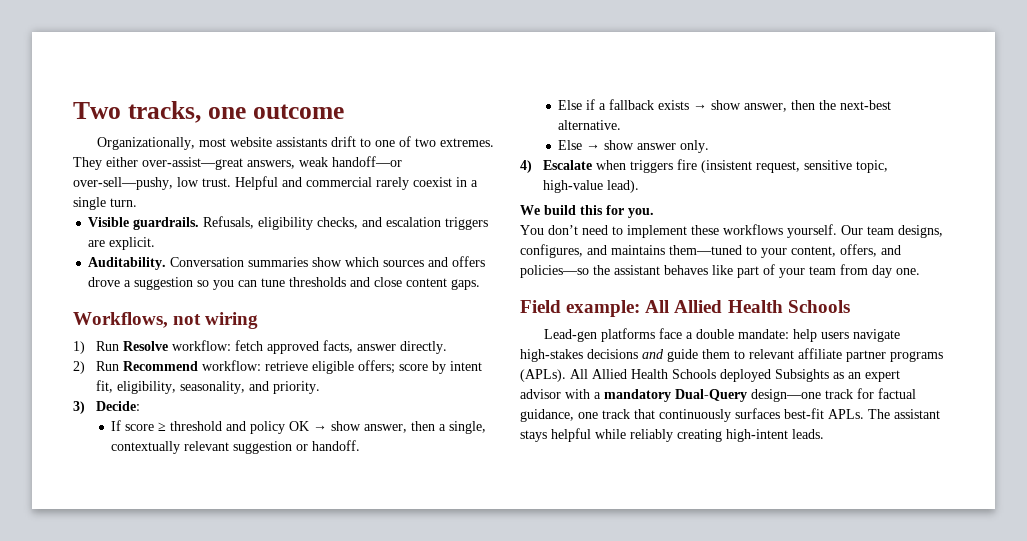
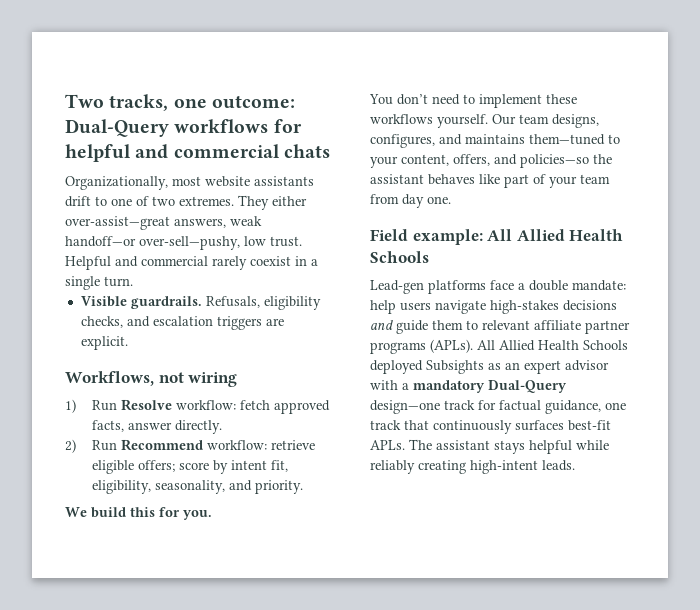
[252,104,344,119] outcome -> [211,95,295,109] [65,119,302,137] [65,144,330,162] outcome: Dual-Query workflows for helpful and commercial chats
[88,256,486,270] [88,277,481,290] // Auditability. Conversation summaries show which sources and offers drove a suggestion so you can tune thresholds and close content gaps. -> (128, 343) none
[73,401,140,414] [111,420,487,434] [111,440,361,454] [558,99,892,112] [558,120,622,130] [558,140,710,153] [520,159,888,173] [542,180,639,193] // 3) Decide: // If score ≥ threshold and policy OK → show answer, then a single, contextually relevant suggestion or handoff. // Else if a fallback exists → show answer, then the next-best alternative. // Else → show answer only. // 4) Escalate when triggers fire (insistent request, sensitive topic, high-value lead). -> (303, 487) none

